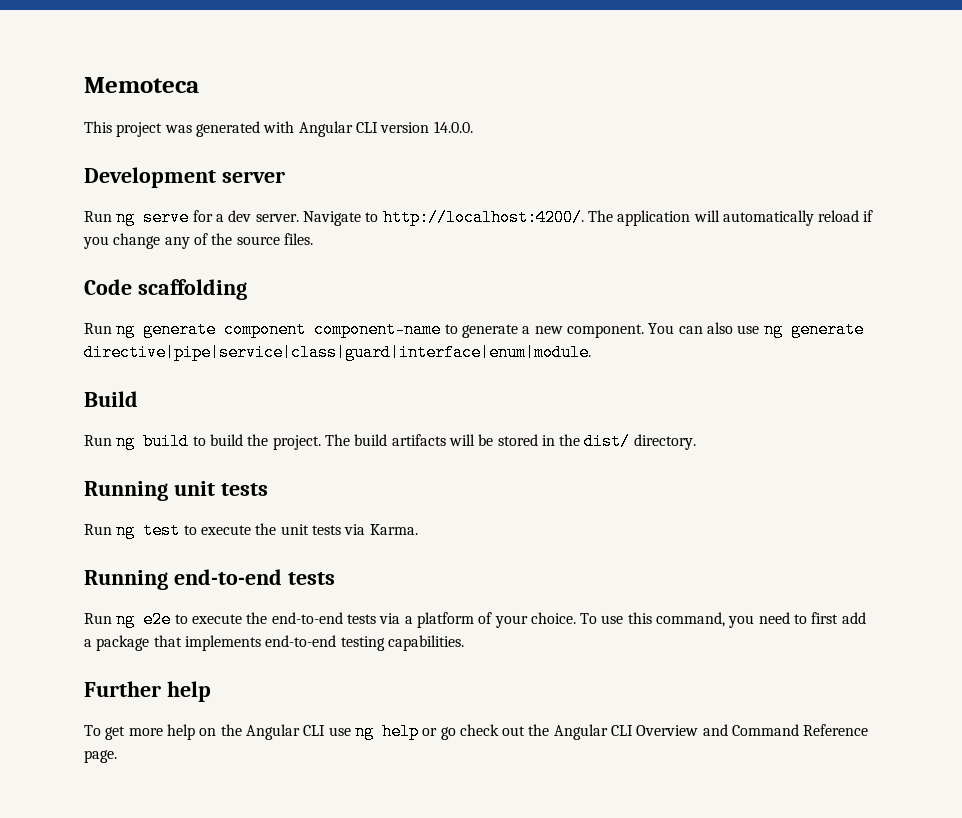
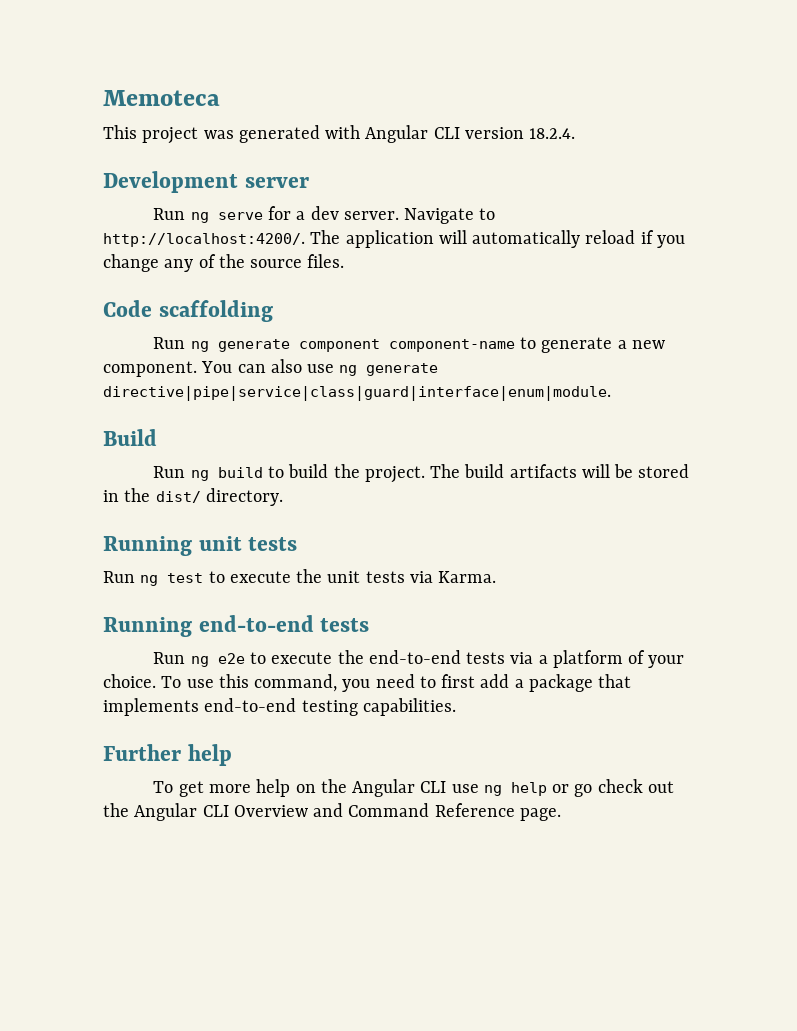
[433,121,473,133] 14.0.0. -> [529,128,576,139] 18.2.4.

